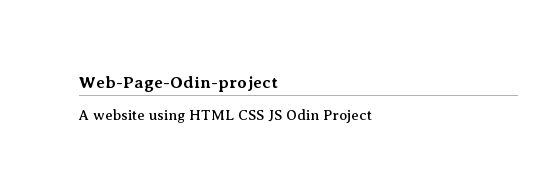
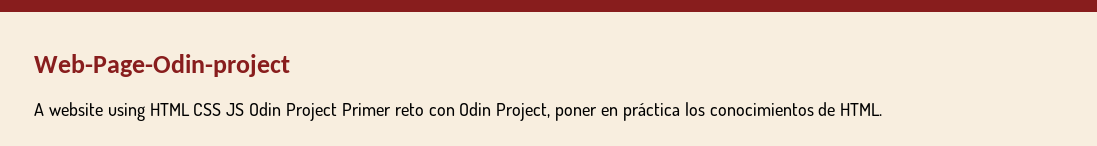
(372, 116) none -> [341,102,883,121] Primer reto con Odin Project, poner en práctica los conocimientos de HTML.

